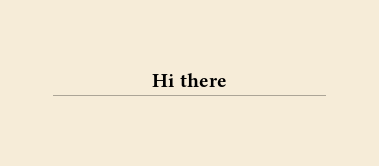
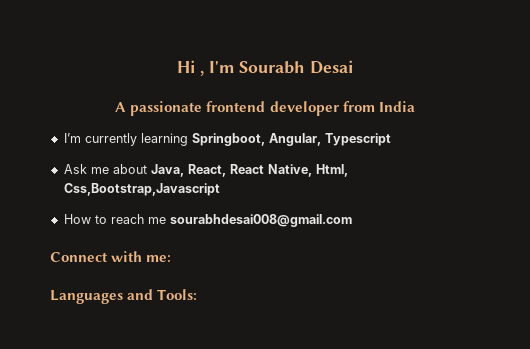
[179,73,227,87] there -> [199,60,353,76] [115,101,415,116] [63,133,391,146] [63,164,348,177] [63,183,220,196] [63,214,352,227] [50,251,172,262] [50,289,198,304] , I'm Sourabh Desai // A passionate frontend developer from India // I’m currently learning Springboot, Angular, Typescript // Ask me about Java, React, React Native, Html, Css,Bootstrap,Javascript // How to reach me sourabhdesai008@gmail.com // Connect with me: // Languages and Tools:

